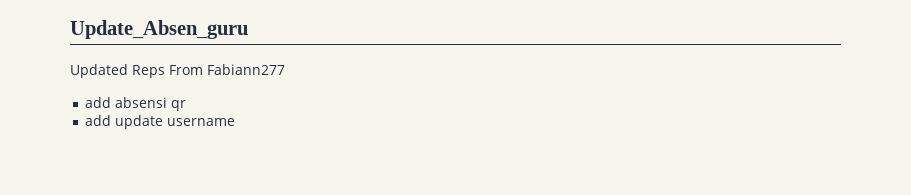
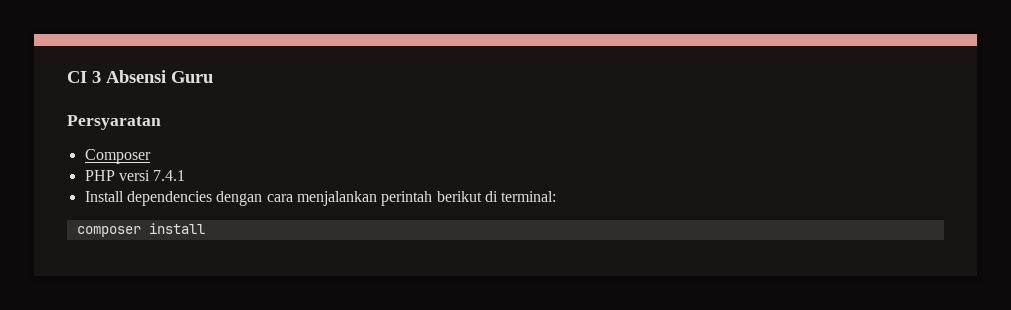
[70,20,248,39] [70,64,285,78] [84,97,186,111] [84,115,235,129] Update_Absen_guru // Updated Reps From Fabiann277 // add absensi qr // add update username -> [67,70,213,83] [67,115,161,130] [84,149,151,164] [84,170,186,181] [84,191,557,206] [76,223,205,237] CI 3 Absensi Guru // Persyaratan // Composer // PHP versi 7.4.1 // Install dependencies dengan cara menjalankan perintah berikut di terminal: // composer install

